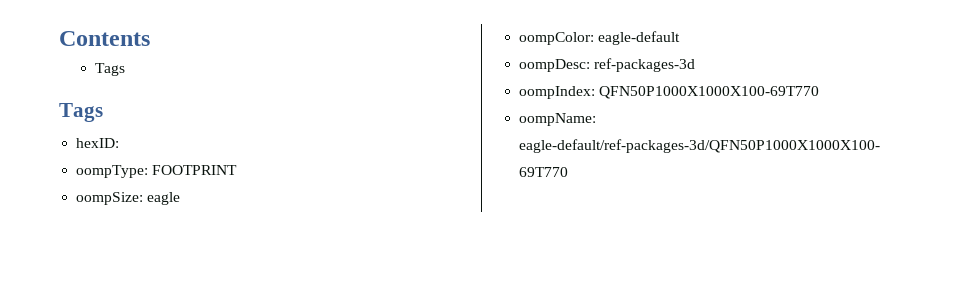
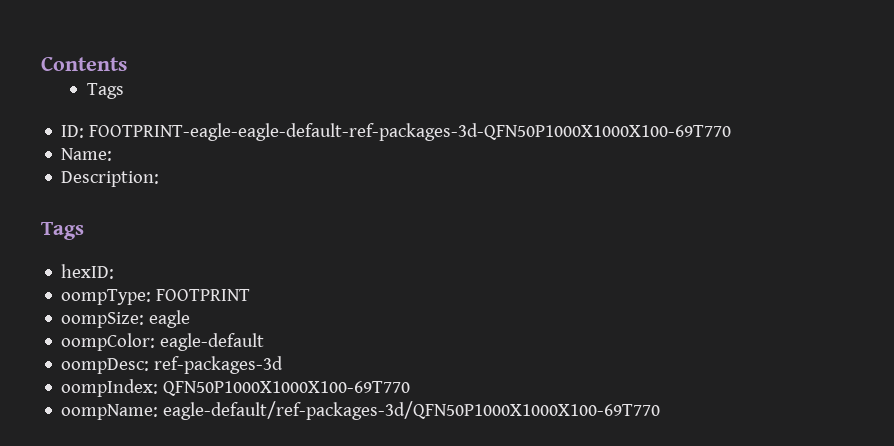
(125, 69) none -> [61,123,732,141] [61,148,113,161] [61,171,160,187] // ID: FOOTPRINT-eagle-eagle-default-ref-packages-3d-QFN50P1000X1000X100-69T770 // Name: // Description:

